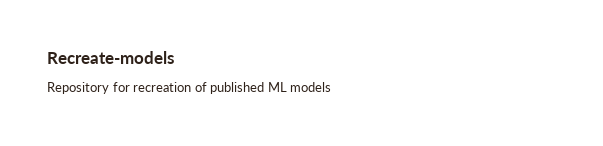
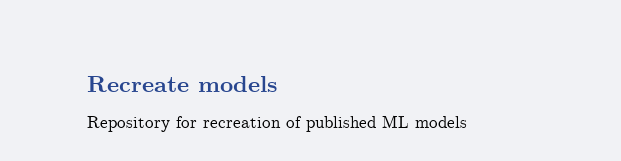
[47,51,174,64] Recreate-models -> [87,76,277,92] Recreate models

